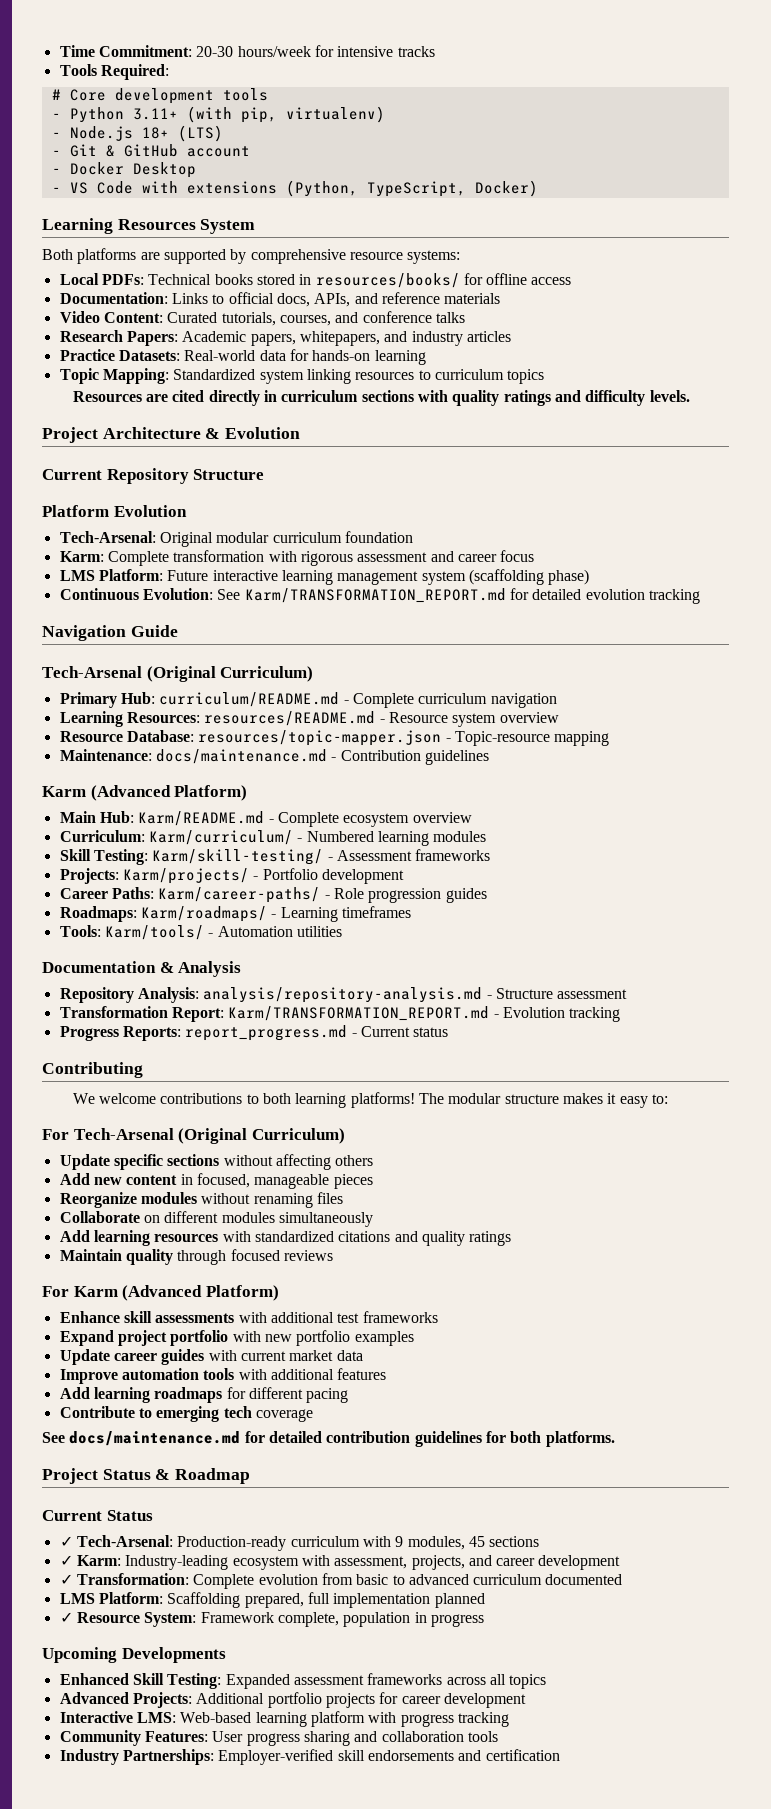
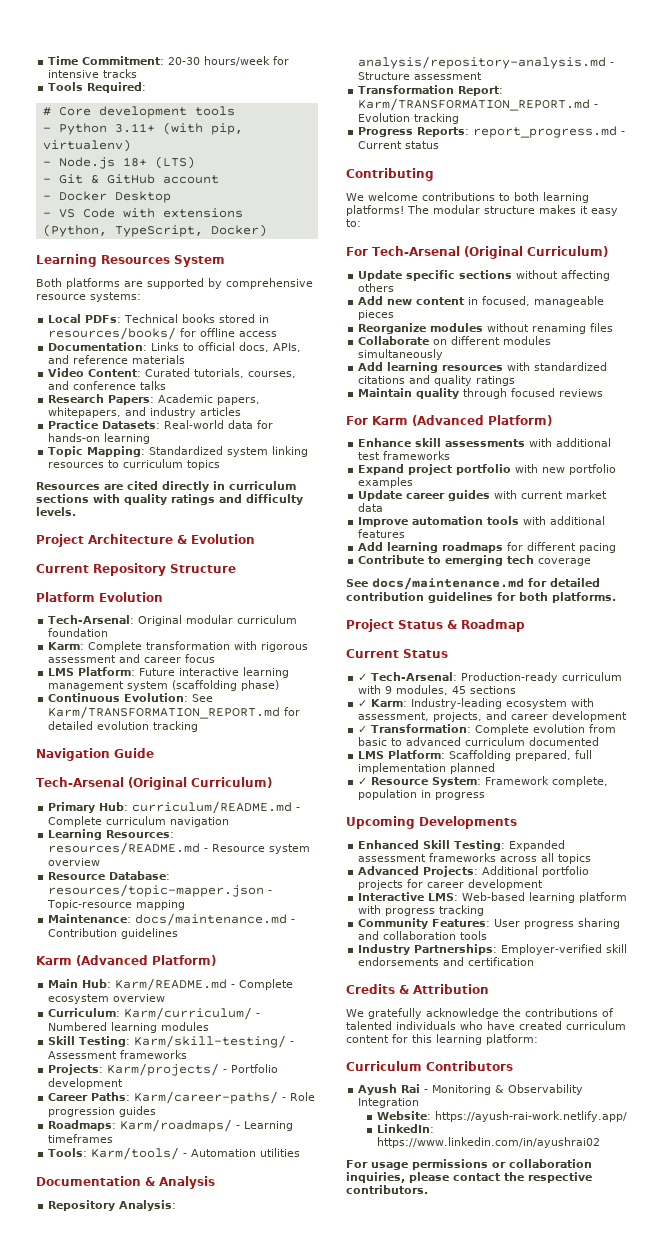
(560, 1755) none -> [346,984,489,994] [346,1008,614,1019] [346,1021,626,1030] [346,1034,538,1045] [346,1061,513,1071] [358,1084,584,1095] [358,1098,420,1108] [376,1111,627,1122] [376,1124,434,1133] [376,1137,600,1148] [346,1159,592,1170] [346,1172,592,1183] [346,1185,428,1194] // Credits & Attribution // We gratefully acknowledge the contributions of talented individuals who have created curriculum content for this learning platform: // Curriculum Contributors // Ayush Rai - Monitoring & Observability Integration // Website: https://ayush-rai-work.netlify.app/ // LinkedIn: https://www.linkedin.com/in/ayushrai02 // For usage permissions or collaboration inquiries, please contact the respective contributors.

